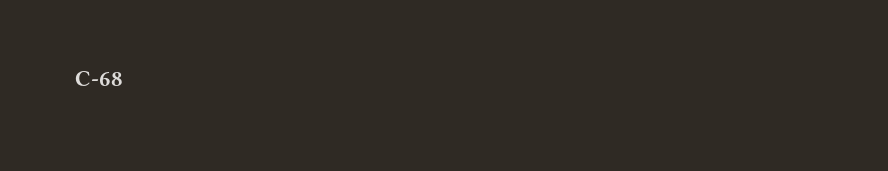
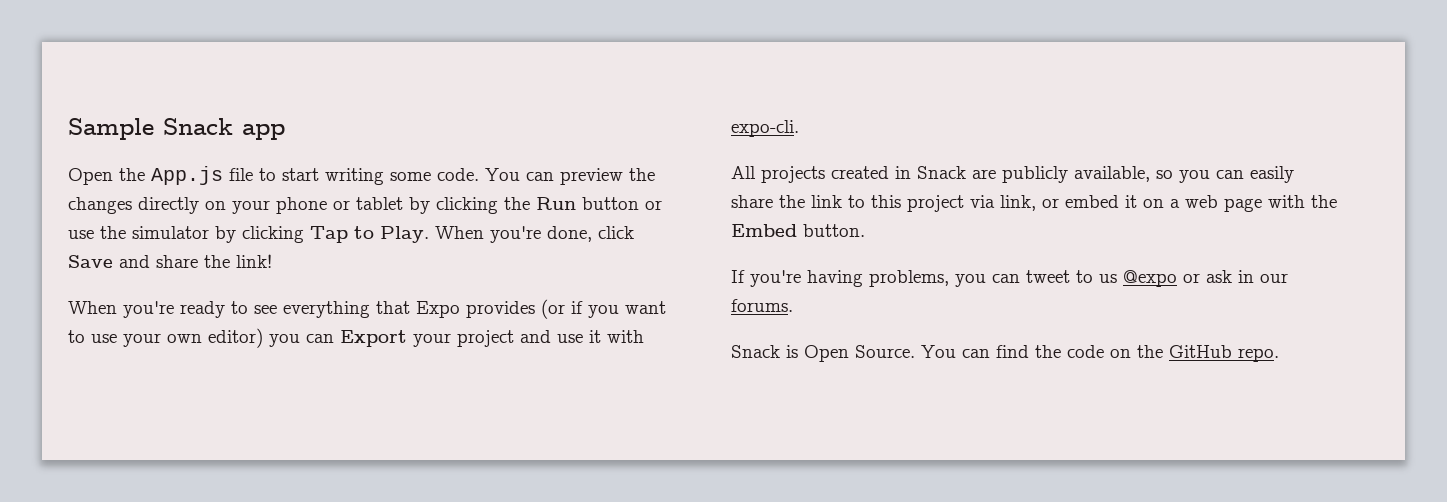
[75,71,123,86] C-68 -> [68,118,285,140] [68,166,655,185] [68,197,662,214] [68,226,634,243] [68,254,272,268] [68,299,666,319] [68,328,644,348] [731,120,799,137] [731,166,1294,183] [731,195,1337,212] [731,224,865,237] [731,270,1288,287] [731,299,793,312] [731,345,1279,362] Sample Snack app // Open the App.js file to start writing some code. You can preview the changes directly on your phone or tablet by clicking the Run button or use the simulator by clicking Tap to Play. When you're done, click Save and share the link! // When you're ready to see everything that Expo provides (or if you want to use your own editor) you can Export your project and use it with expo-cli. // All projects created in Snack are publicly available, so you can easily share the link to this project via link, or embed it on a web page with the Embed button. // If you're having problems, you can tweet to us @expo or ask in our forums. // Snack is Open Source. You can find the code on the GitHub repo.

